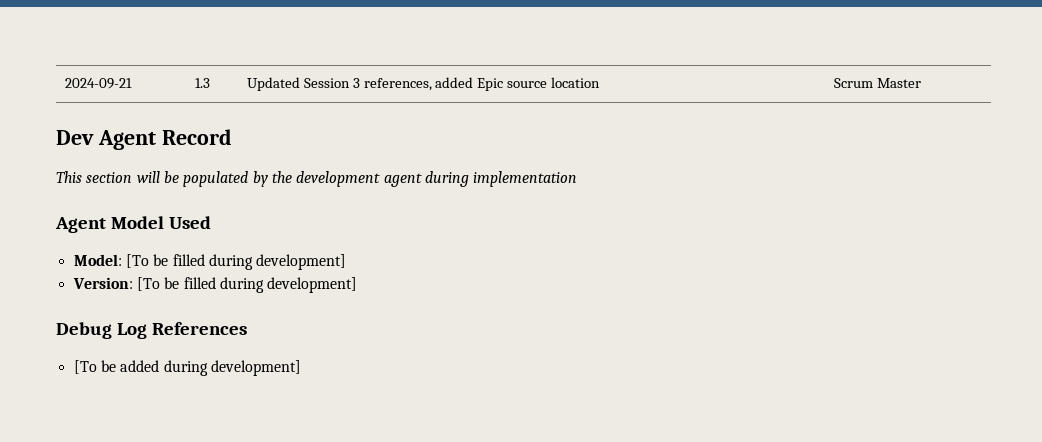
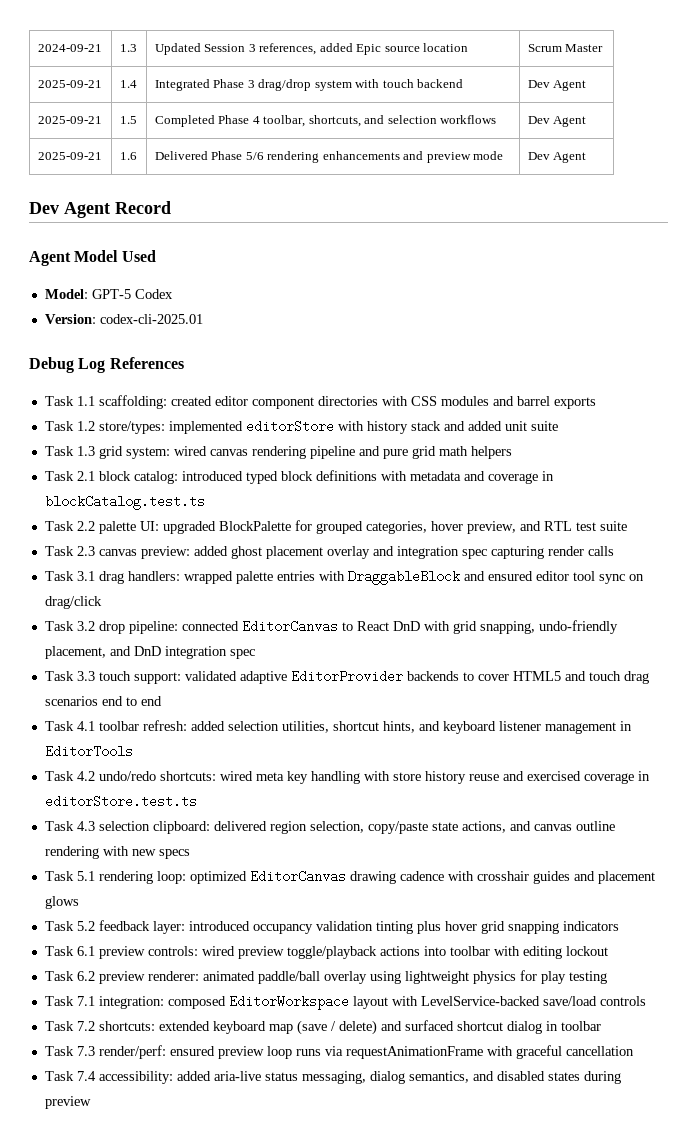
[56,129,232,150] [56,171,578,187] [55,216,211,233] [73,254,347,270] [72,277,358,293] [56,322,247,339] [73,360,301,376] // Dev Agent Record // This section will be populated by the development agent during implementation // Agent Model Used // Model: [To be filled during development] // Version: [To be filled during development] // Debug Log References // [To be added during development] -> [37,80,102,88] [119,80,137,88] [154,79,464,91] [527,80,587,91] [37,116,102,124] [119,116,137,124] [154,115,497,127] [527,116,587,127] [37,152,102,160] [119,152,137,160] [154,151,504,163] [527,152,587,163] [29,201,171,218] [29,250,156,266] [44,289,173,299] [44,314,203,324] [29,357,184,373] [44,395,596,409] [44,420,558,434] [44,446,512,459] [44,470,554,484] [44,495,205,510] [44,520,627,534] [44,546,614,559] [44,570,644,585] [44,596,102,609] [44,620,618,634] [44,646,255,659] [44,670,649,684] [44,696,162,706] [44,720,632,734] [44,745,133,758] [44,771,650,784] [44,795,197,808] [44,821,615,834] [44,846,190,859] [44,870,655,884] [44,896,79,909] [44,920,619,934] [44,946,608,959] [44,970,607,984] [44,995,646,1010] [44,1020,601,1035] [44,1045,634,1059] [44,1071,621,1084] [44,1096,91,1109] // 2025-09-21 | 1.4 | Integrated Phase 3 drag/drop system with touch backend | Dev Agent // 2025-09-21 | 1.5 | Completed Phase 4 toolbar, shortcuts, and selection workflows | Dev Agent // 2025-09-21 | 1.6 | Delivered Phase 5/6 rendering enhancements and preview mode | Dev Agent // Dev Agent Record // Agent Model Used // Model: GPT-5 Codex // Version: codex-cli-2025.01 // Debug Log References // Task 1.1 scaffolding: created editor component directories with CSS modules and barrel exports // Task 1.2 store/types: implemented editorStore with history stack and added unit suite // Task 1.3 grid system: wired canvas rendering pipeline and pure grid math helpers // Task 2.1 block catalog: introduced typed block definitions with metadata and coverage in blockCatalog.test.ts // Task 2.2 palette UI: upgraded BlockPalette for grouped categories, hover preview, and RTL test suite // Task 2.3 canvas preview: added ghost placement overlay and integration spec capturing render calls // Task 3.1 drag handlers: wrapped palette entries with DraggableBlock and ensured editor tool sync on drag/click // Task 3.2 drop pipeline: connected EditorCanvas to React DnD with grid snapping, undo-friendly placement, and DnD integration spec // Task 3.3 touch support: validated adaptive EditorProvider backends to cover HTML5 and touch drag scenarios end to end // Task 4.1 toolbar refresh: added selection utilities, shortcut hints, and keyboard listener management in EditorTools // Task 4.2 undo/redo shortcuts: wired meta key handling with store history reuse and exercised coverage in editorStore.test.ts // Task 4.3 selection clipboard: delivered region selection, copy/paste state actions, and canvas outline rendering with new specs // Task 5.1 rendering loop: optimized EditorCanvas drawing cadence with crosshair guides and placement glows // Task 5.2 feedback layer: introduced occupancy validation tinting plus hover grid snapping indicators // Task 6.1 preview controls: wired preview toggle/playback actions into toolbar with editing lockout // Task 6.2 preview renderer: animated paddle/ball overlay using lightweight physics for play testing // Task 7.1 integration: composed EditorWorkspace layout with LevelService-backed save/load controls // Task 7.2 shortcuts: extended keyboard map (save / delete) and surfaced shortcut dialog in toolbar // Task 7.3 render/perf: ensured preview loop runs via requestAnimationFrame with graceful cancellation // Task 7.4 accessibility: added aria-live status messaging, dialog semantics, and disabled states during preview

